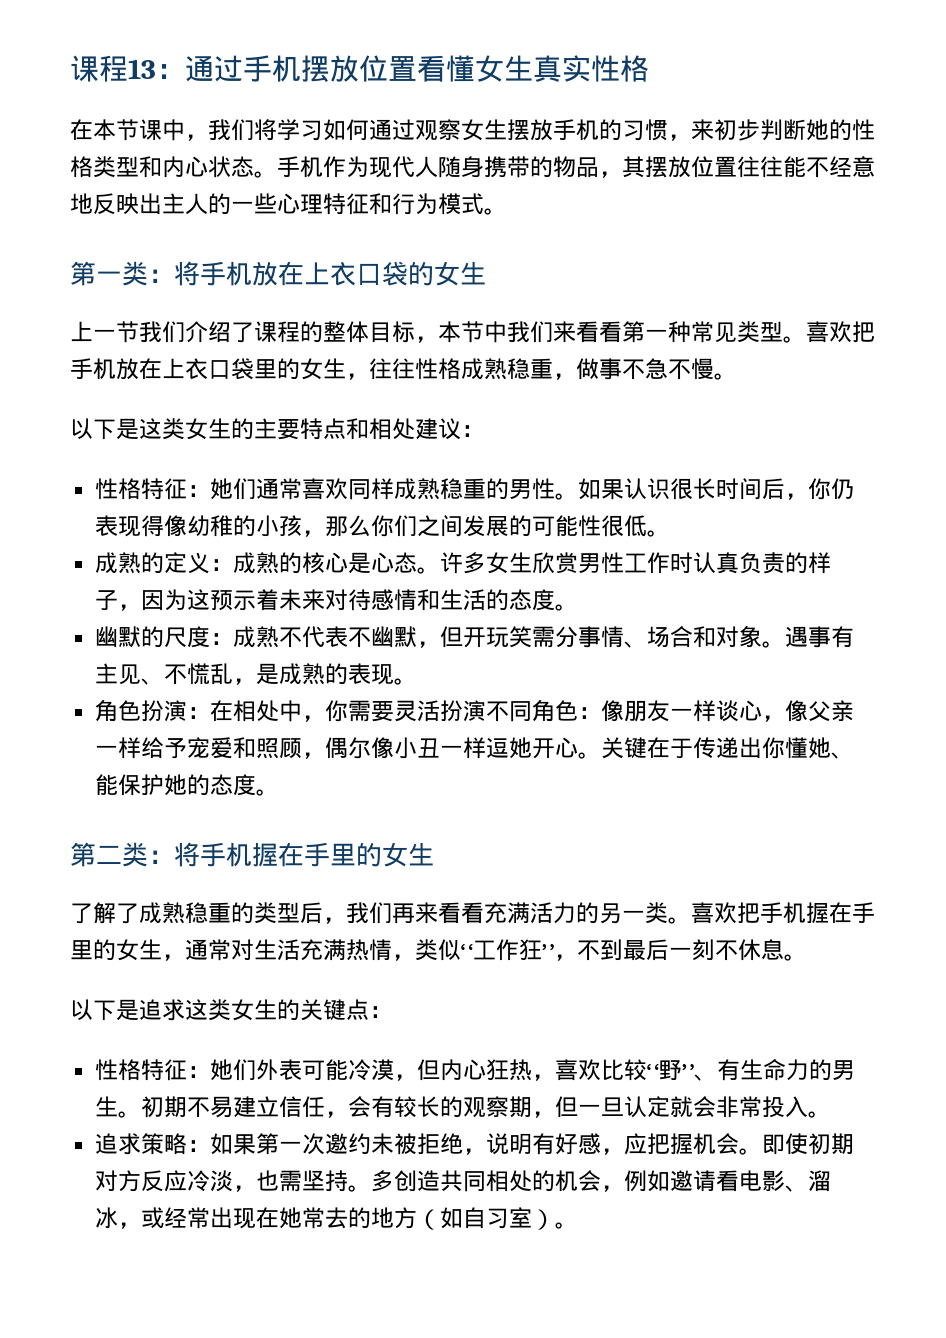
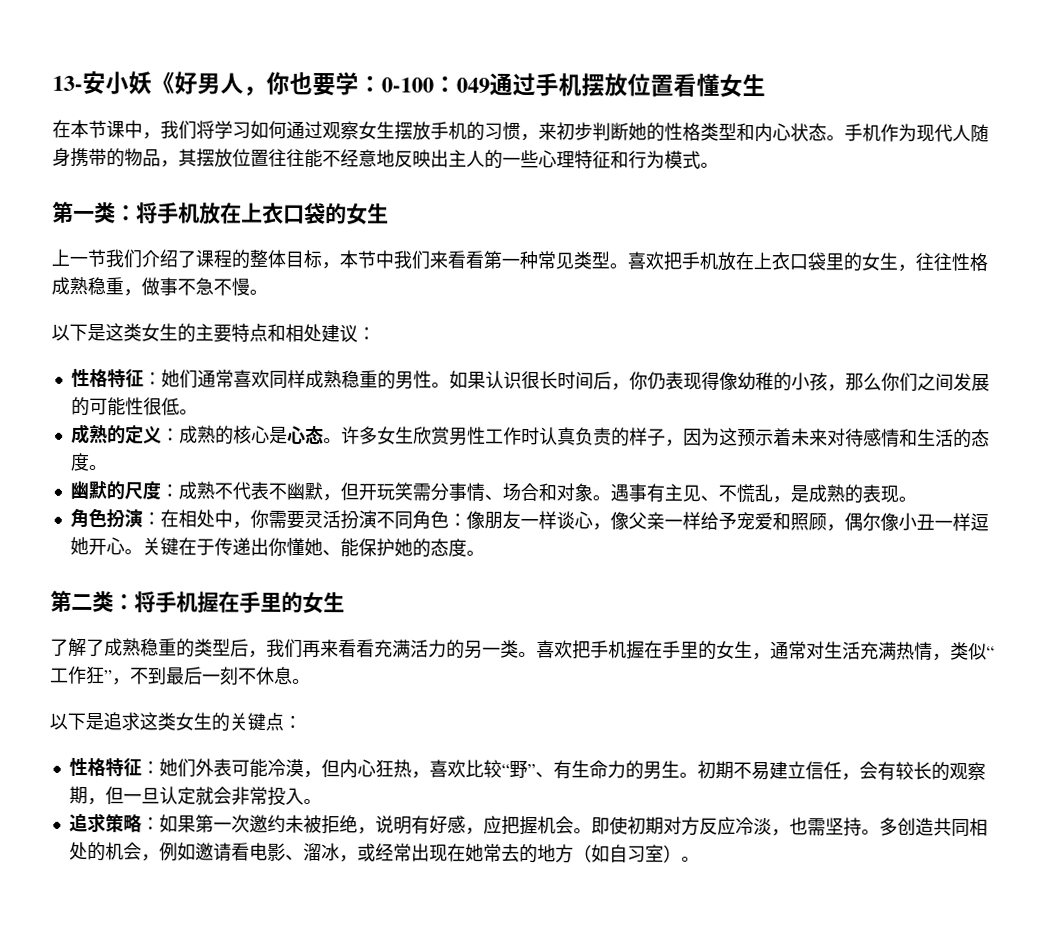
[70,55,185,82] 课程13： -> [52,70,490,97] 13-安小妖《好男人，你也要学：0-100：049
[533,55,649,82] 真实性格 -> (766, 85) none

